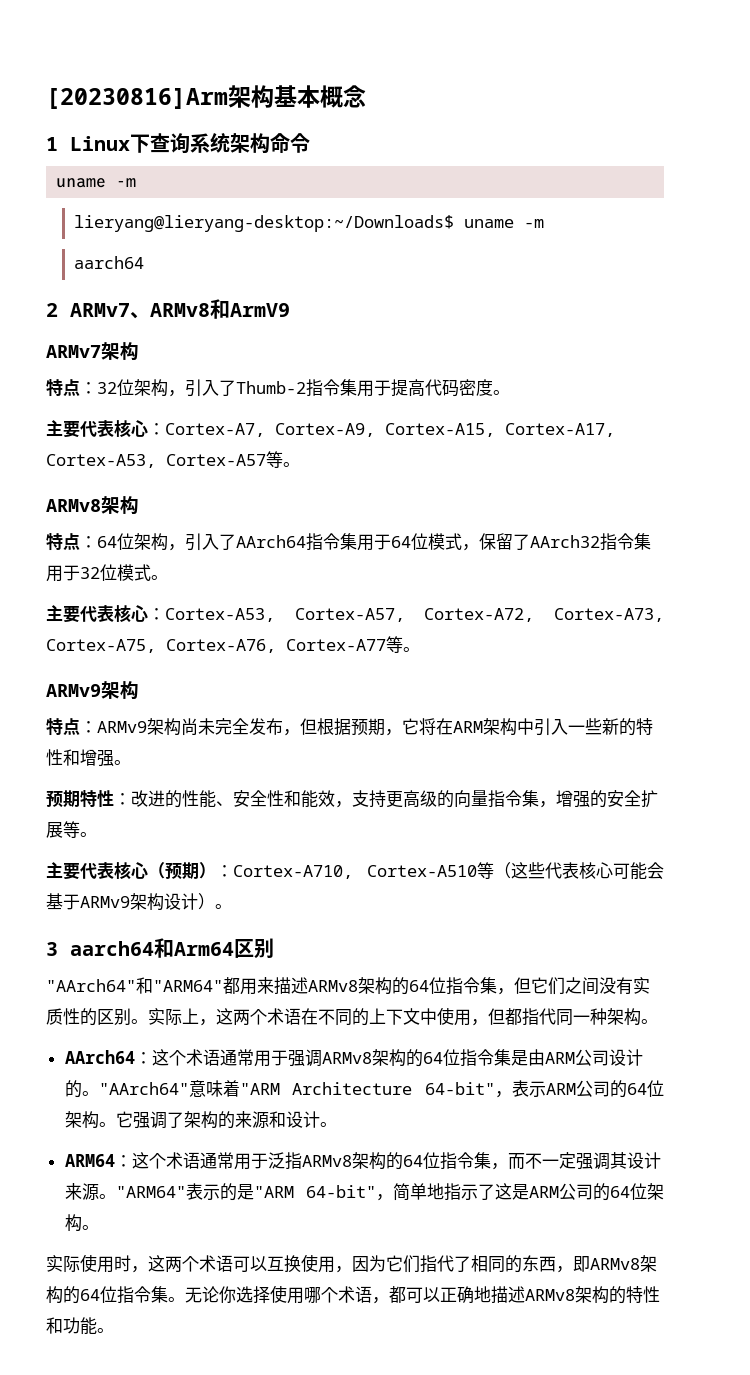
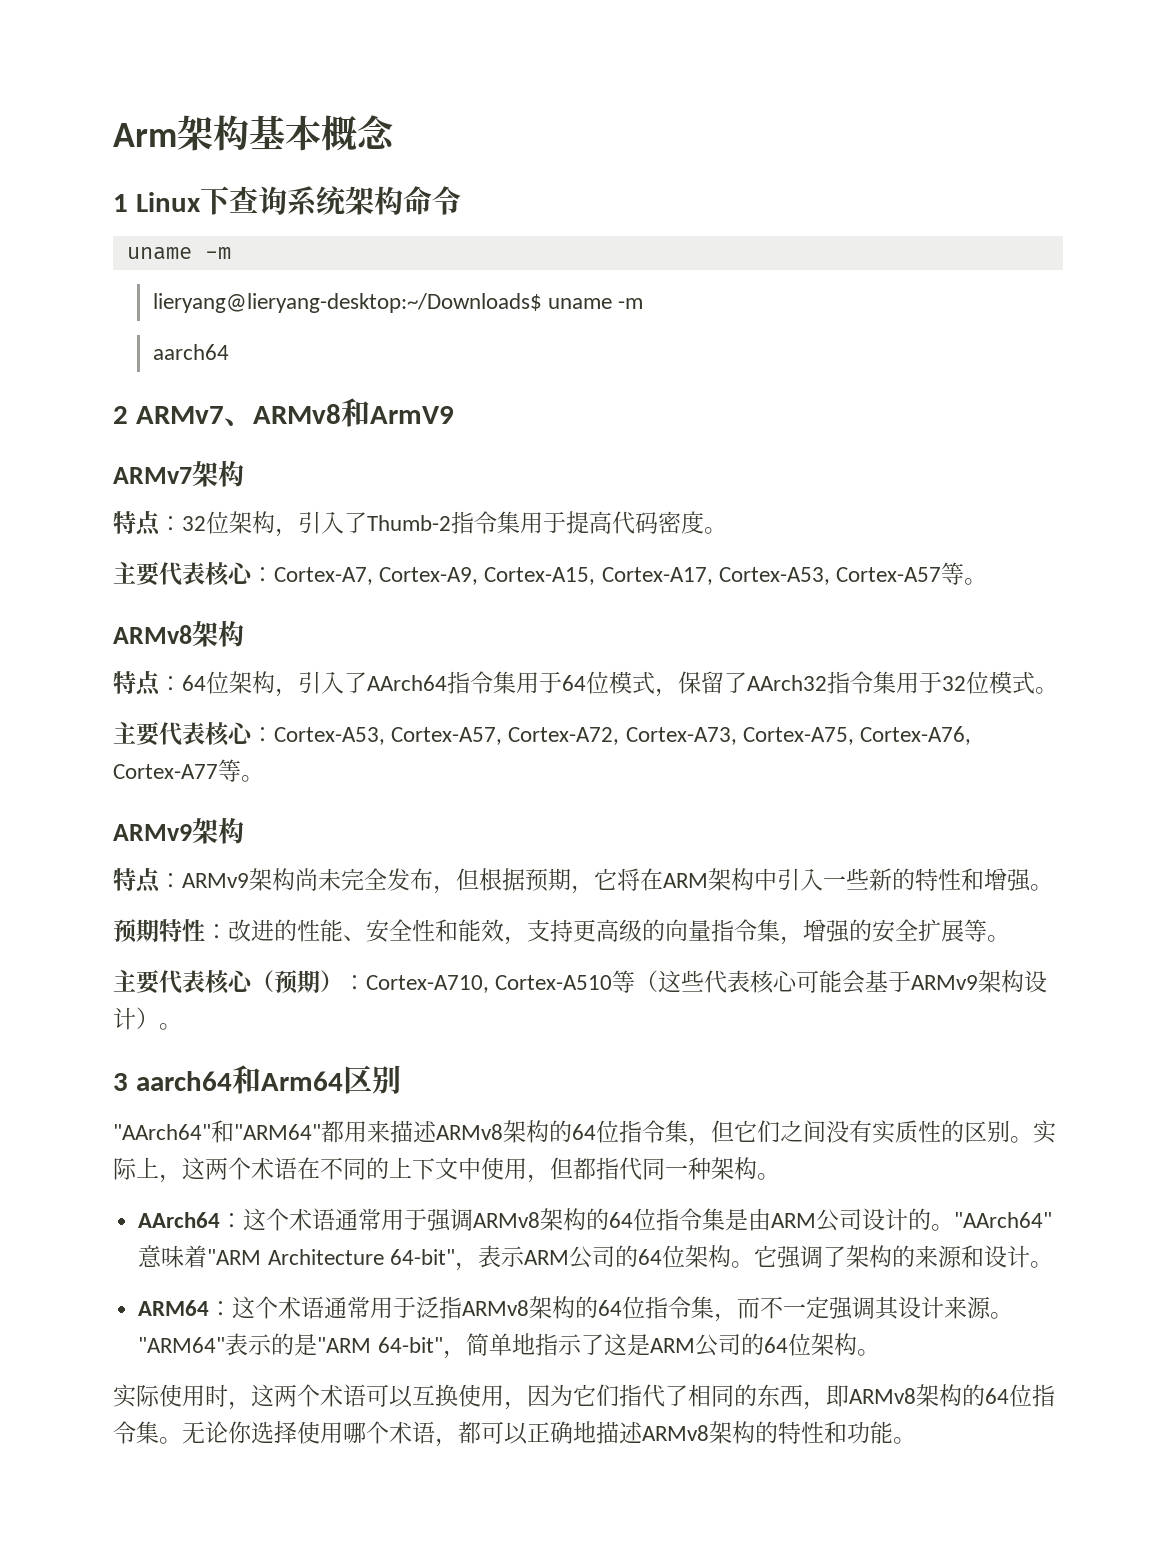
[46,88,228,109] [20230816]Arm -> [113,123,177,147] Arm

